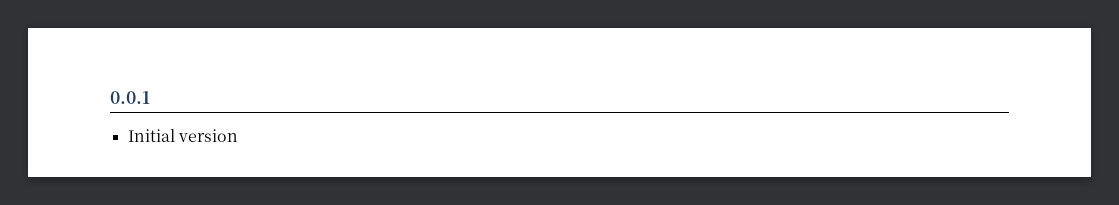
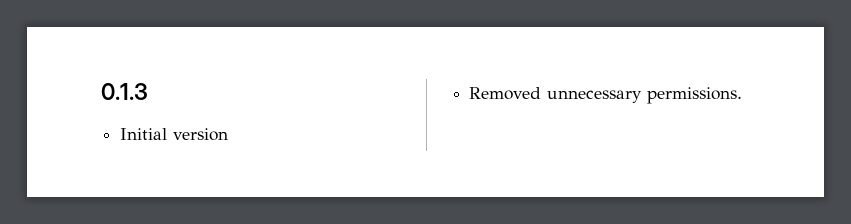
[110,91,150,104] 0.0.1 -> [101,83,148,100] 0.1.3
(238, 135) none -> [469,87,743,104] // Removed unnecessary permissions.

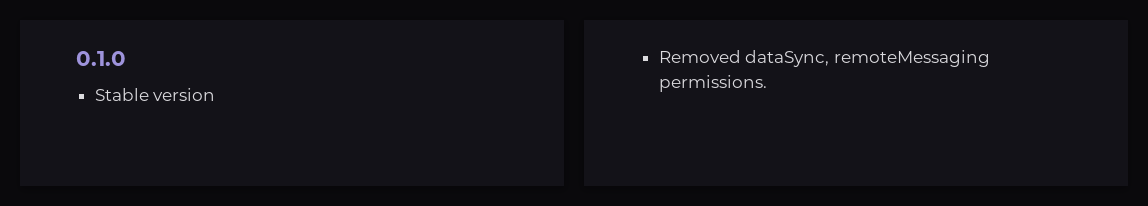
[101,83,148,100] [120,128,168,140] 0.1.3 // Initial -> [76,51,126,66] [94,88,149,101] 0.1.0 // Stable
[547,90,643,103] unnecessary -> [745,50,990,67] dataSync, remoteMessaging

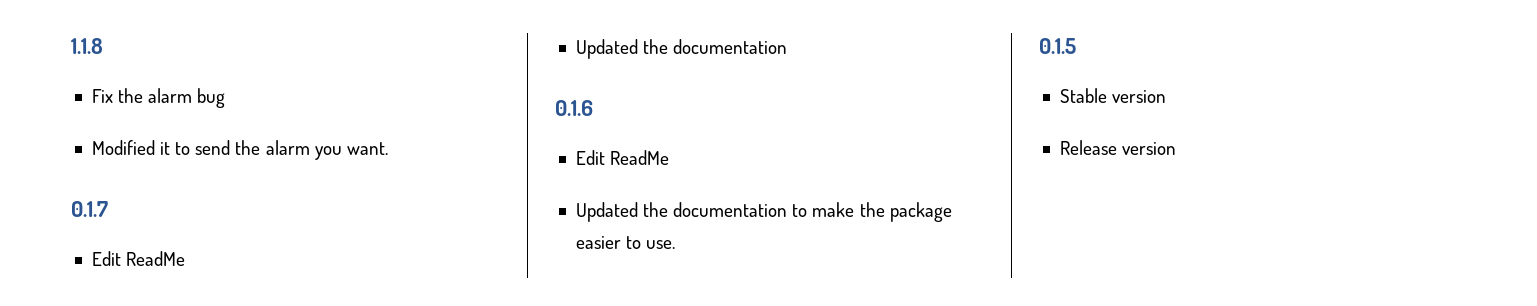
[76,51,126,66] [94,88,216,101] [658,50,990,67] [658,75,767,92] 0.1.0 // Stable version // Removed dataSync, remoteMessaging permissions. -> [71,38,103,54] [91,88,226,108] [91,140,388,160] [71,201,108,217] [91,251,186,266] [575,39,788,59] [555,100,593,116] [575,150,670,165] [575,202,952,222] [575,236,676,249] [1039,38,1076,54] [1059,88,1167,103] [1059,140,1177,155] 1.1.8 // Fix the alarm bug // Modified it to send the alarm you want. // 0.1.7 // Edit ReadMe // Updated the documentation // 0.1.6 // Edit ReadMe // Updated the documentation to make the package easier to use. // 0.1.5 // Stable version // Release version

